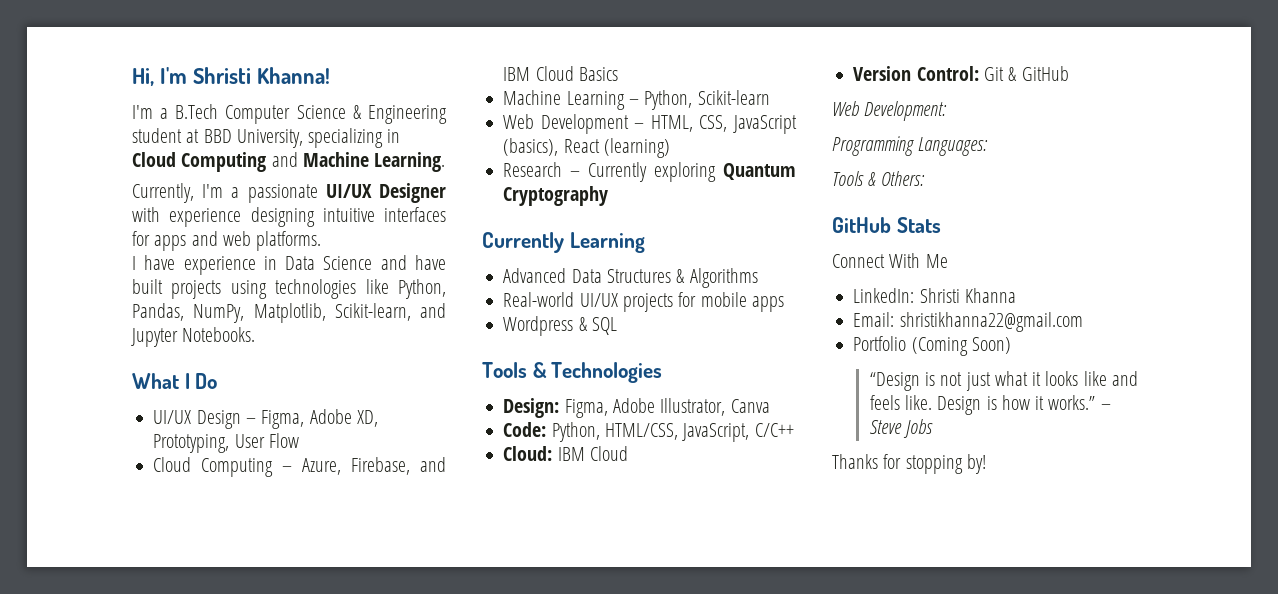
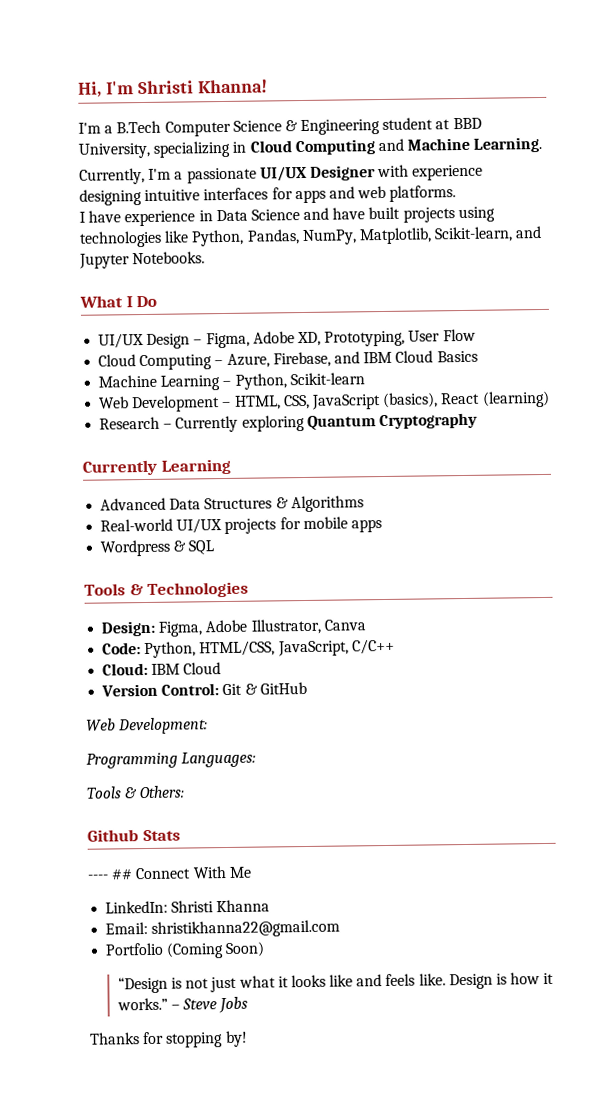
[832,217,891,233] GitHub -> [87,829,139,842] Github
(941, 225) none -> [88,869,134,880] ---- ##

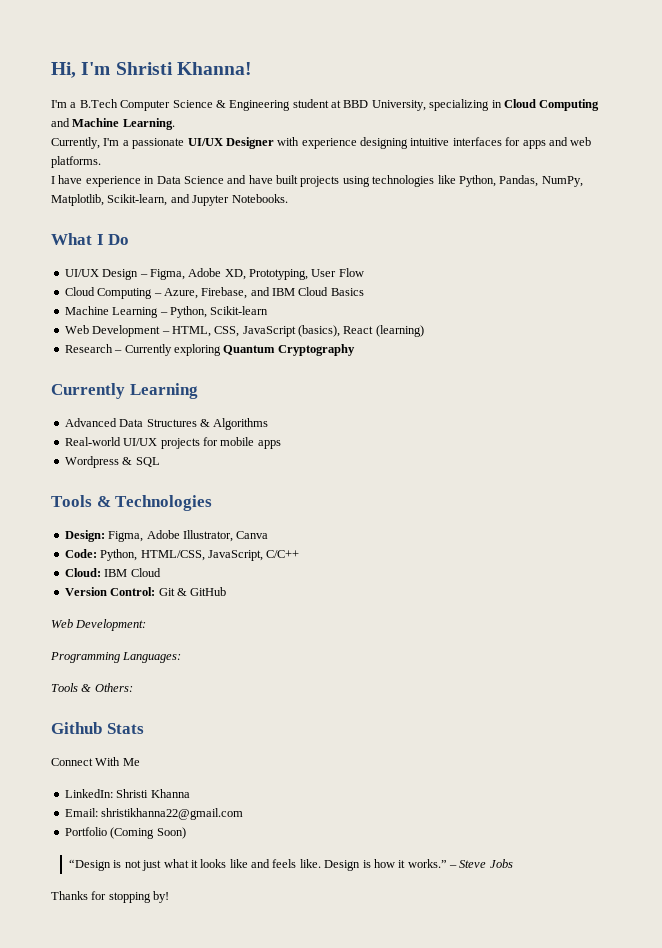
[88,869,134,880] ---- ## -> (144, 728) none

